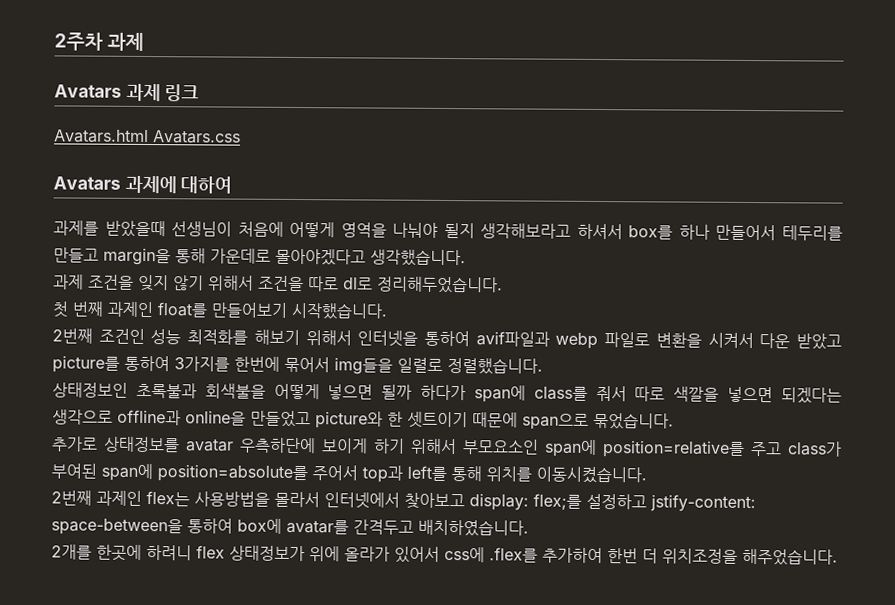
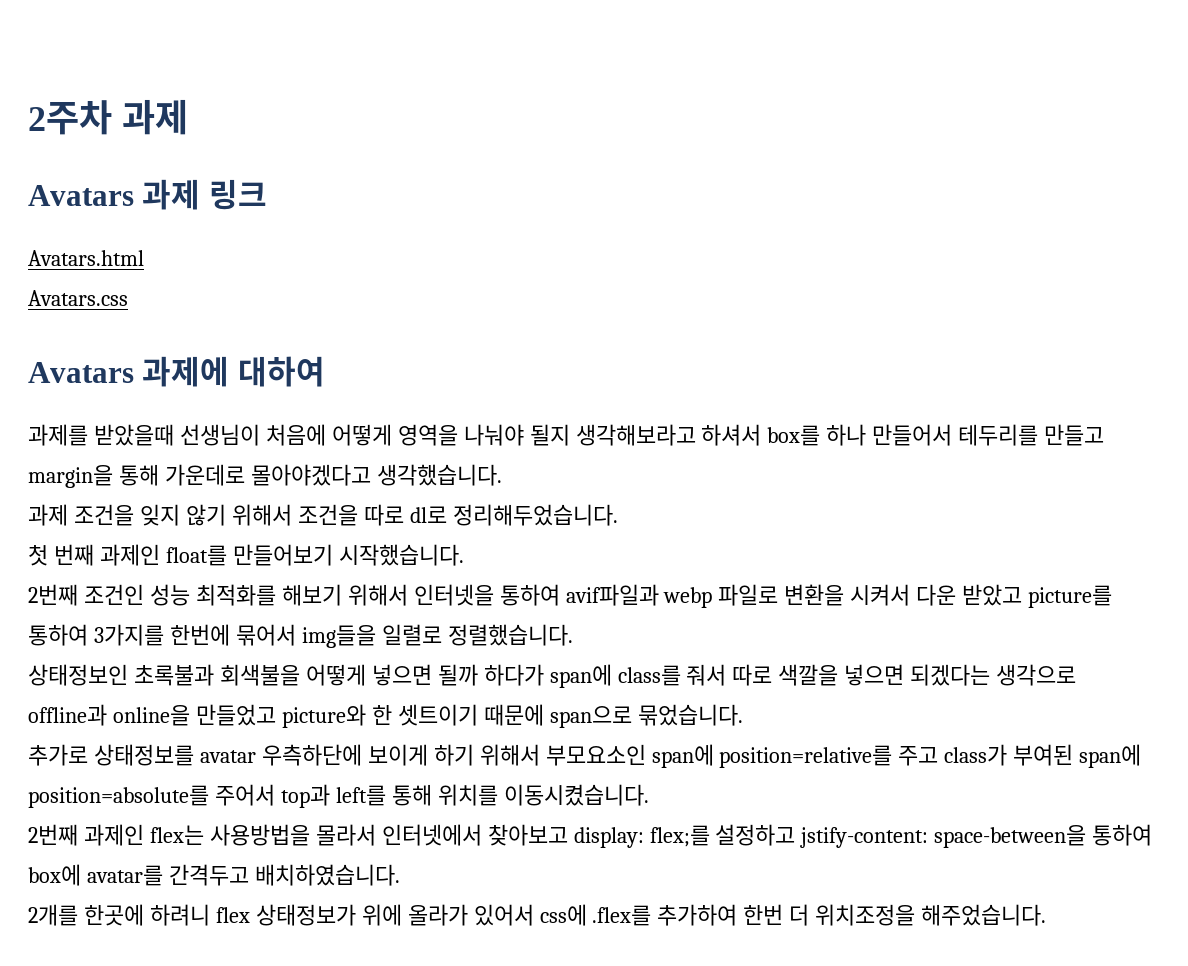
(149, 136) none -> (144, 258) //

